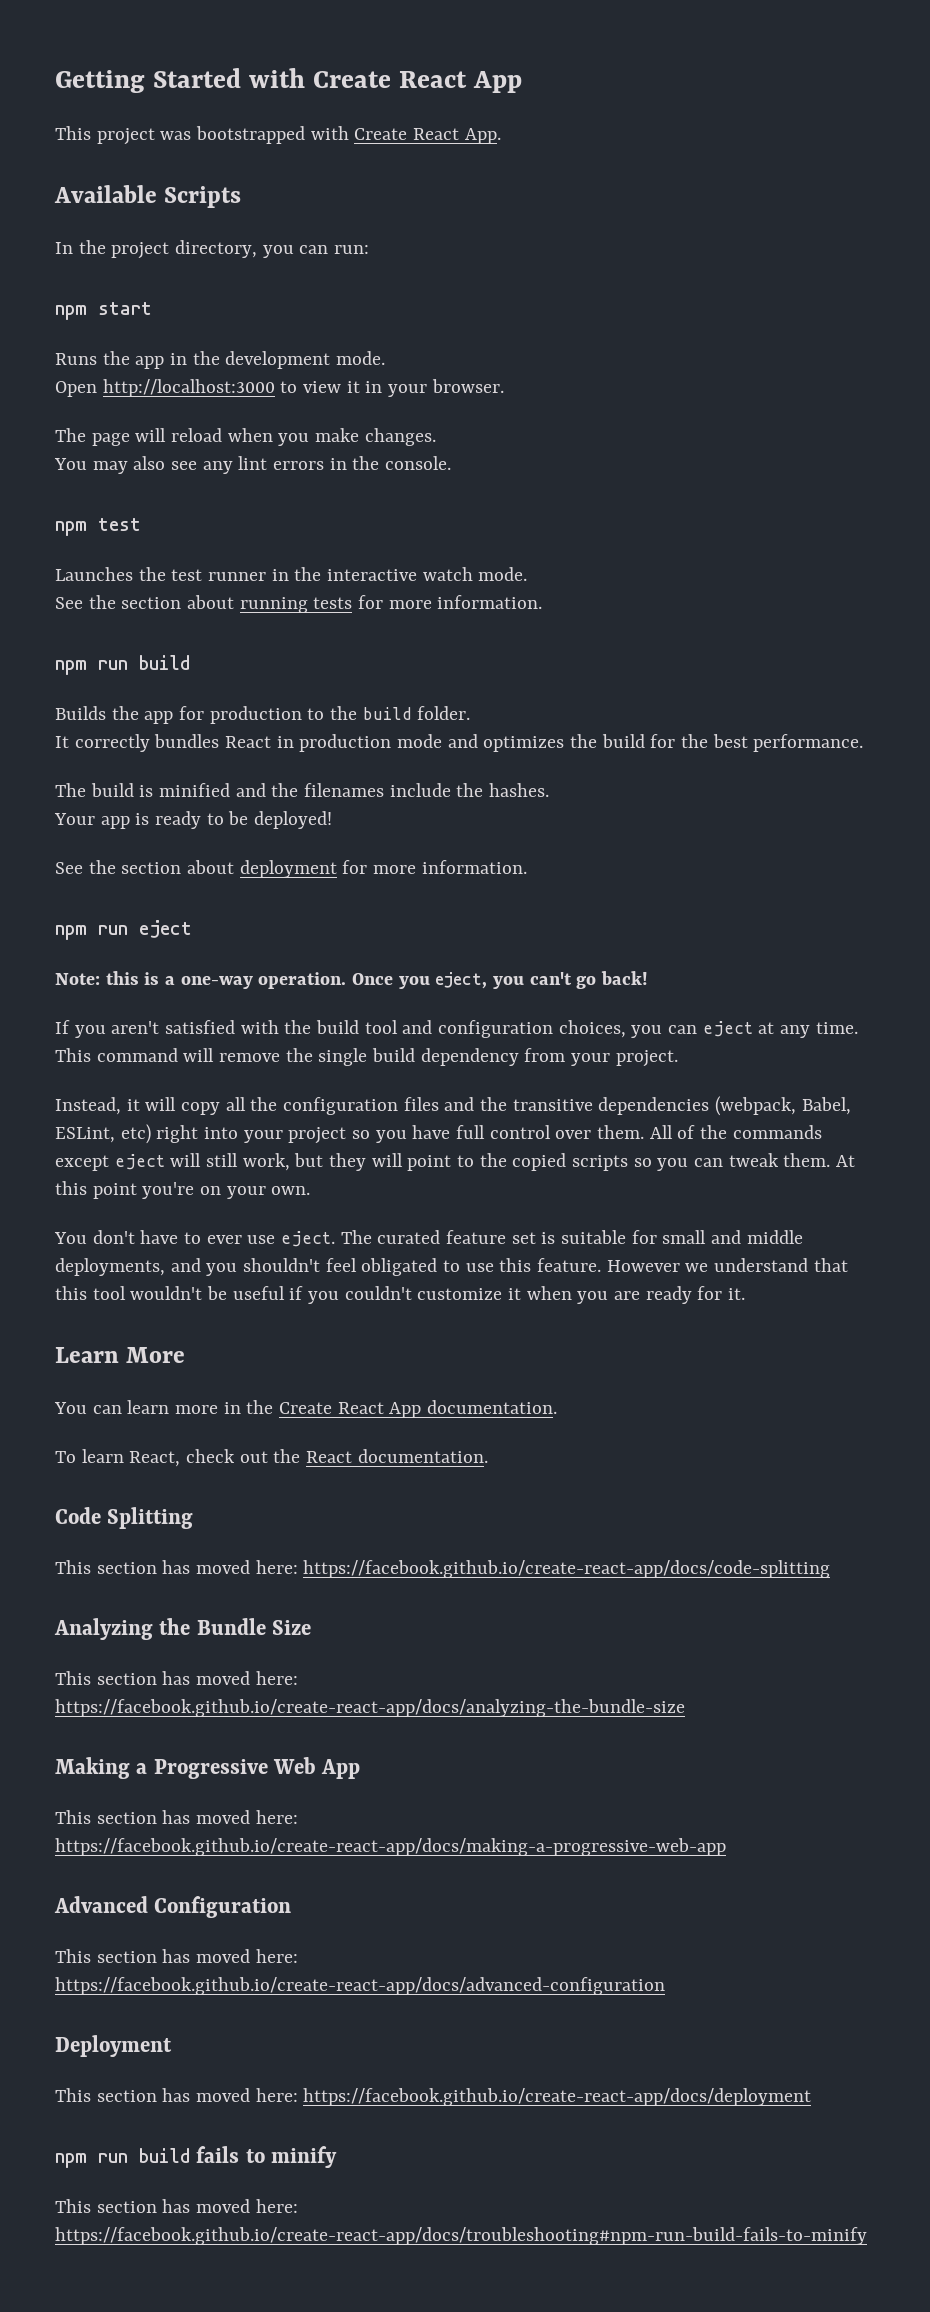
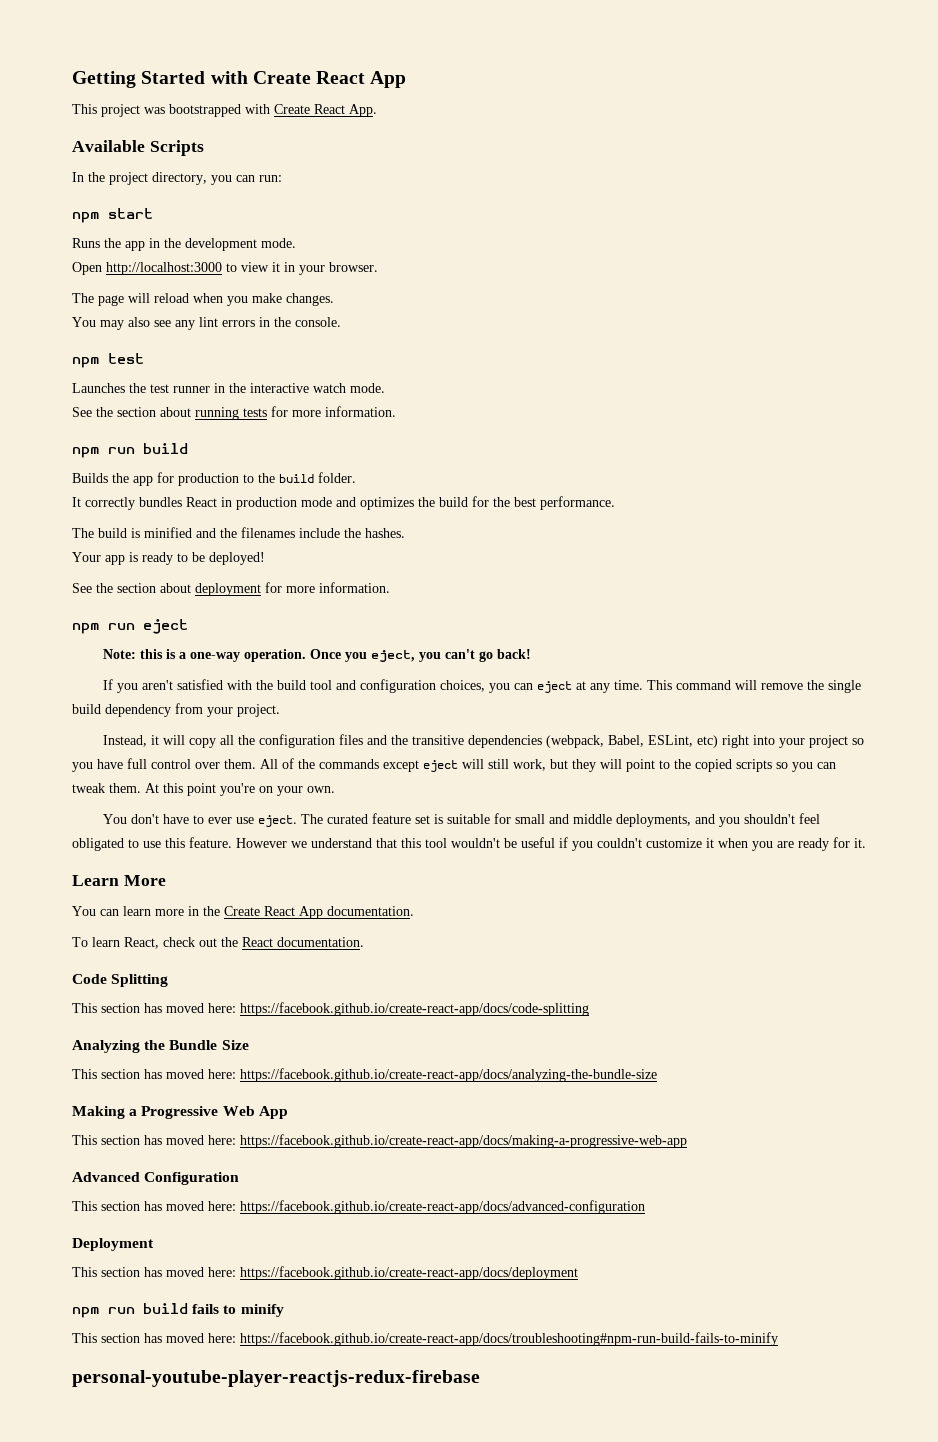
(867, 2236) none -> [72,1370,480,1387] // personal-youtube-player-reactjs-redux-firebase

